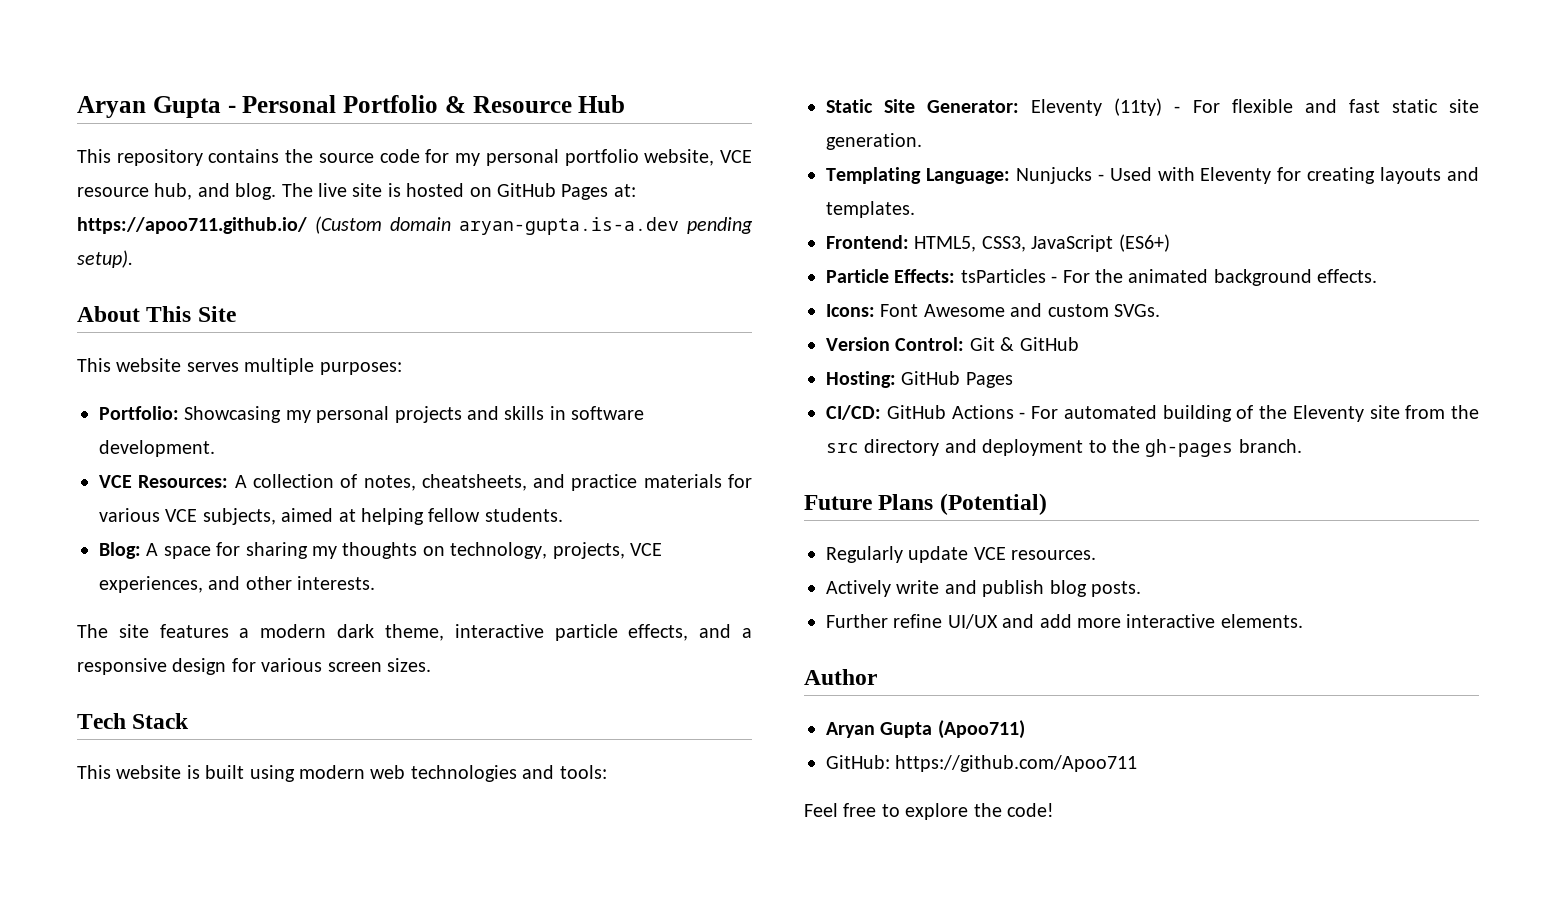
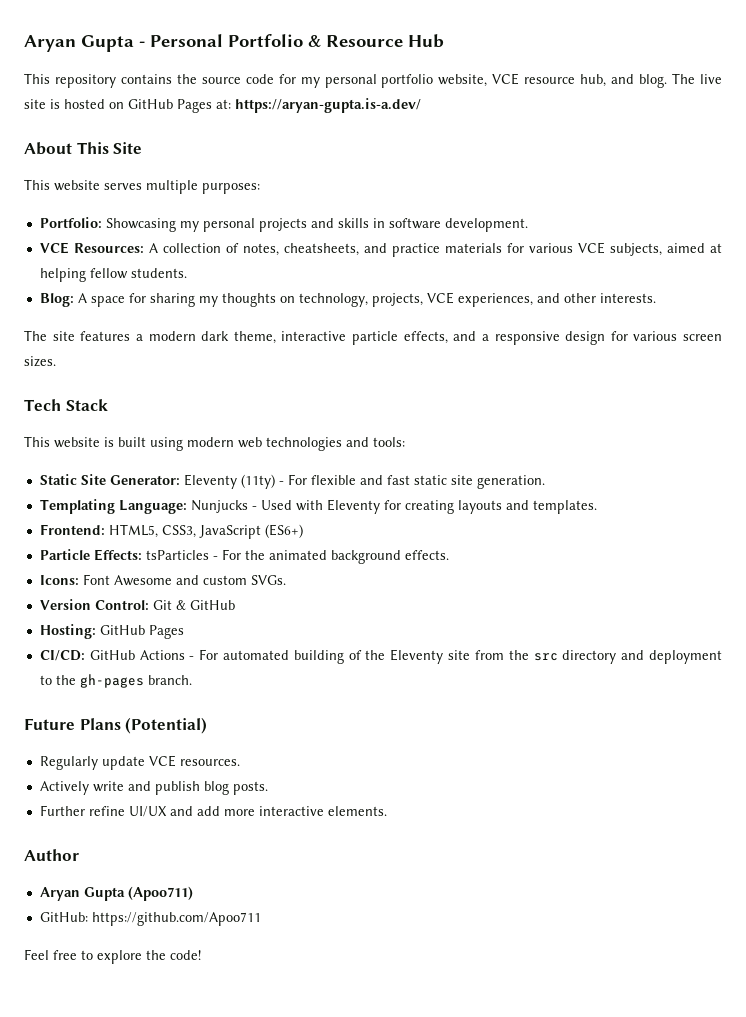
[77,216,753,235] [77,250,133,268] https://apoo711.github.io/ (Custom domain aryan-gupta.is-a.dev pending setup). -> [235,98,421,113] https://aryan-gupta.is-a.dev/

